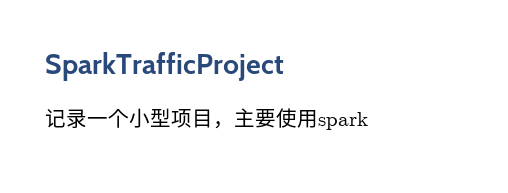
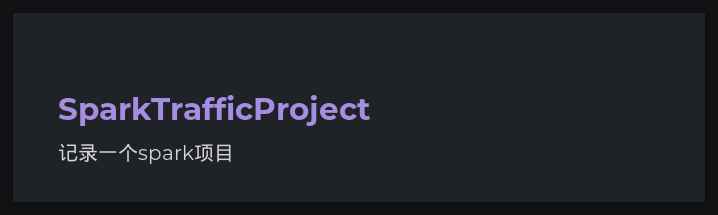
[129,108,368,130] 小型项目，主要使用spark -> [138,144,234,164] spark项目

